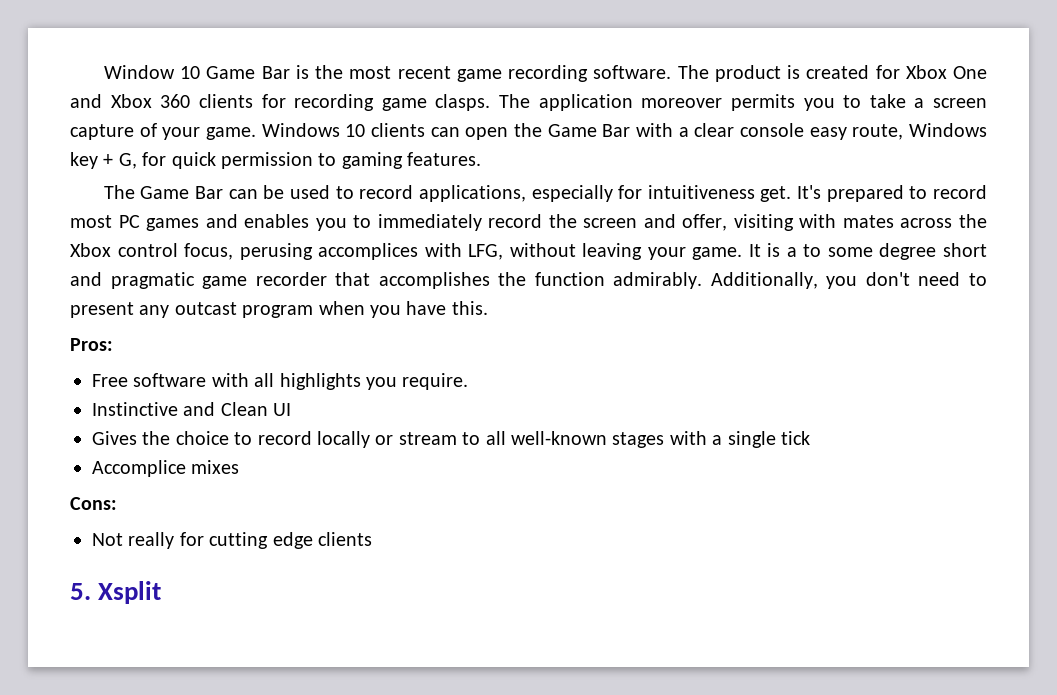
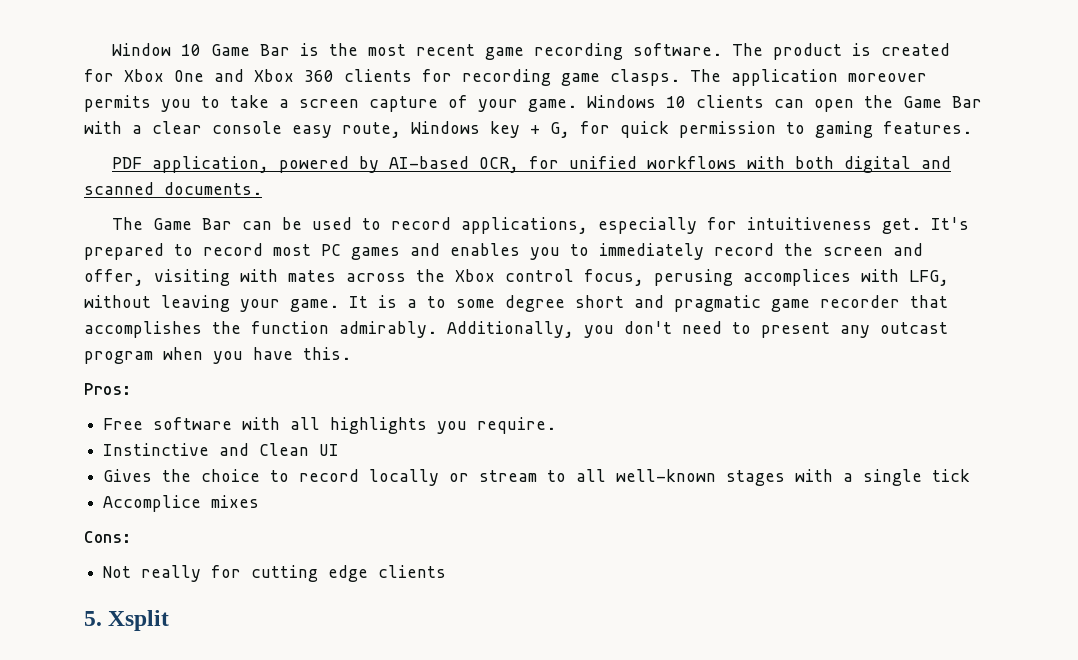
(482, 159) none -> [112,156,952,173] [84,182,262,195] // PDF application, powered by AI-based OCR, for unified workflows with both digital and scanned documents.

